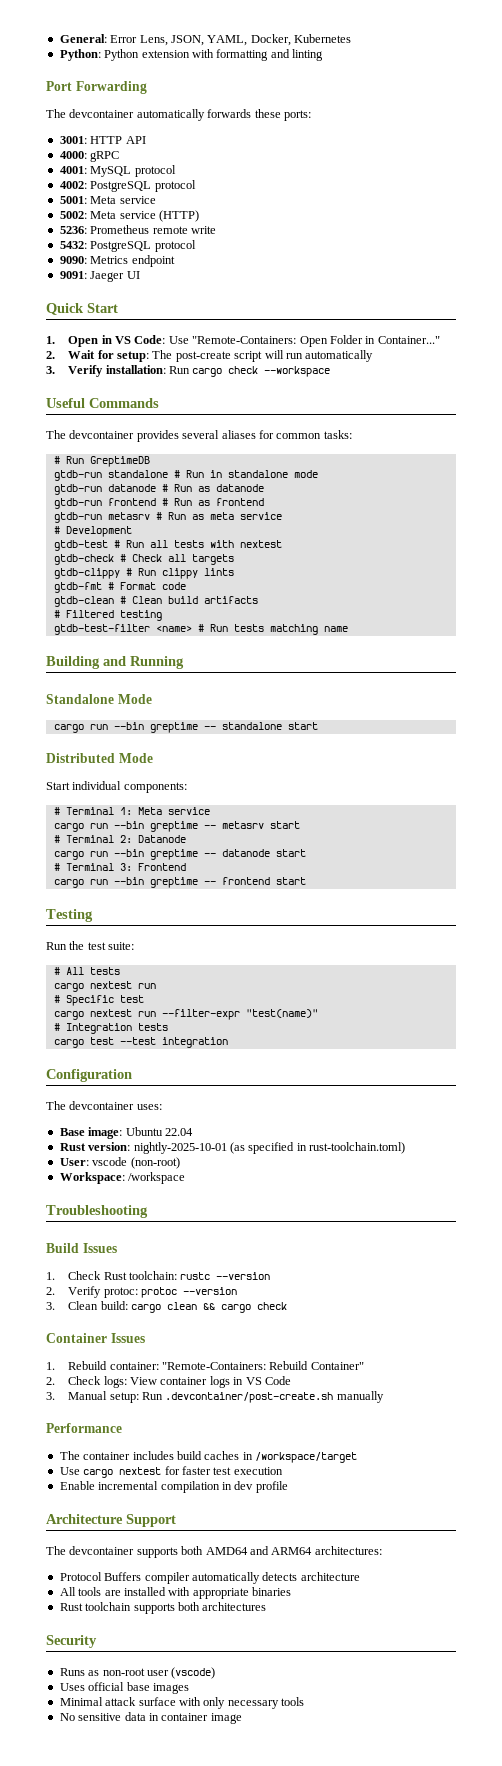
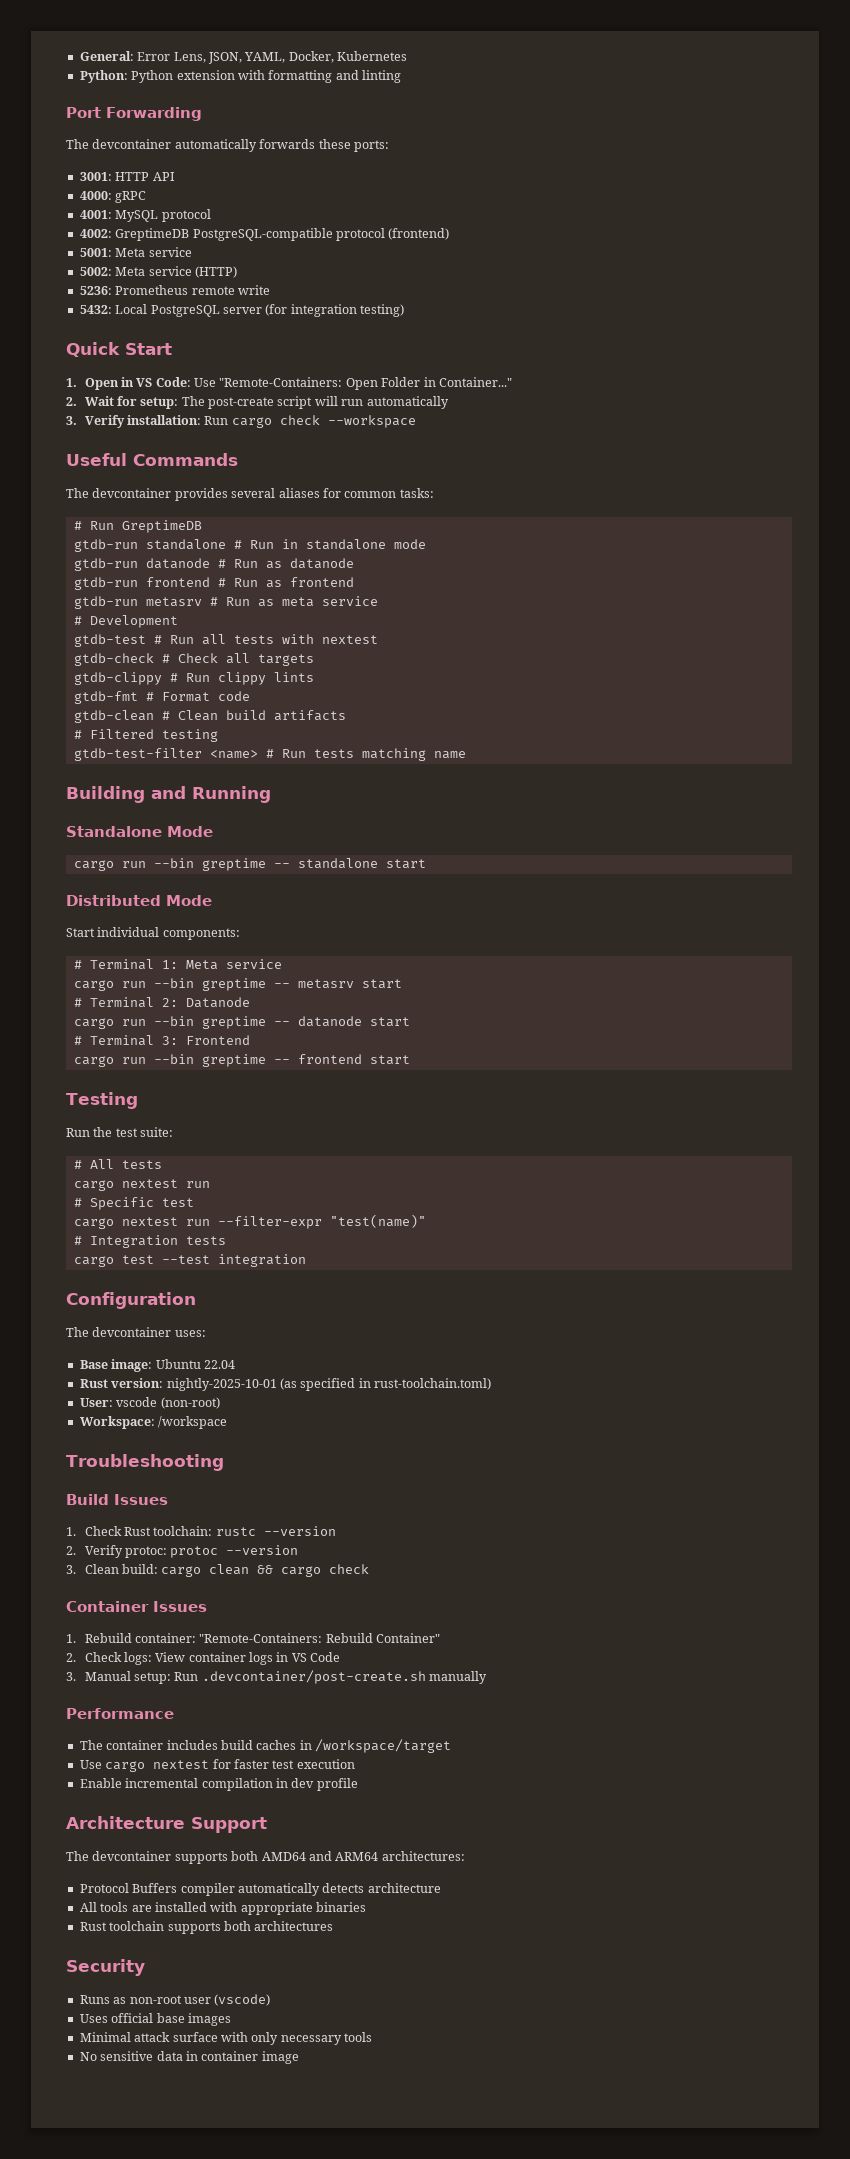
[90,180,196,192] PostgreSQL protocol -> [115,228,450,241] GreptimeDB PostgreSQL-compatible protocol (frontend)
[90,240,196,252] [59,255,175,267] [59,271,140,282] PostgreSQL protocol // 9090: Metrics endpoint // 9091: Jaeger UI -> [115,304,404,317] Local PostgreSQL server (for integration testing)

